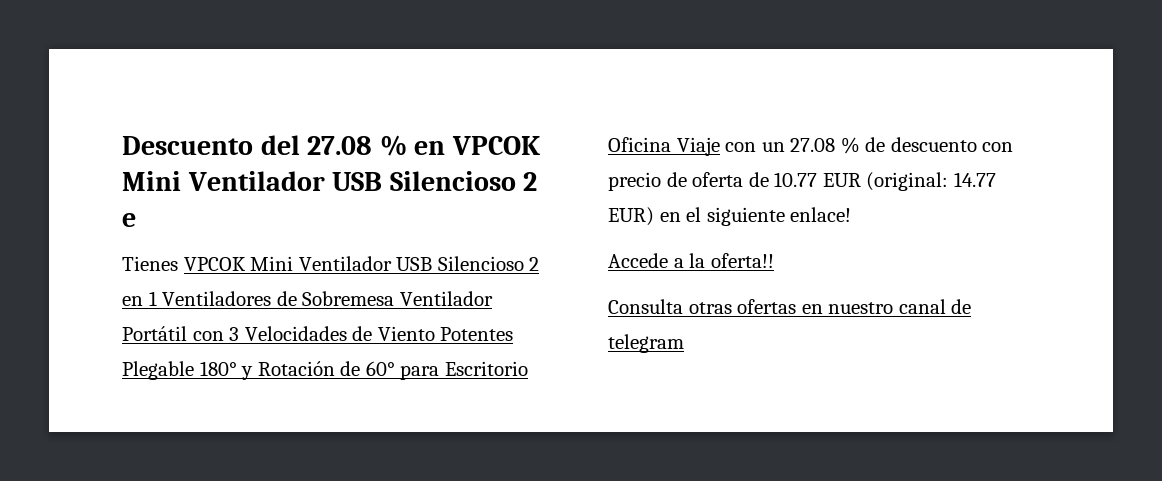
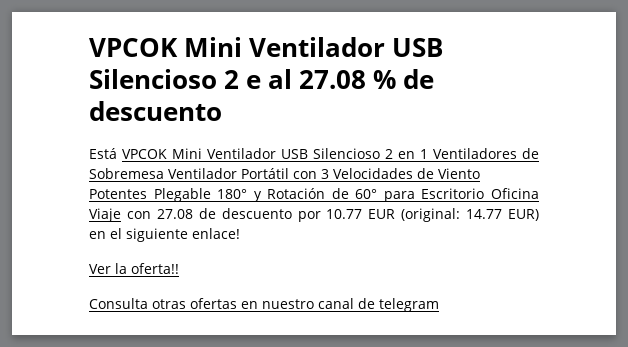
[122,135,446,156] Descuento del 27.08 % en -> (89, 47) none
[122,256,178,271] // Tienes -> [268,69,434,89] [89,101,222,121] [89,148,117,159] al 27.08 % de descuento // Está
[761,137,1014,154] [608,172,769,191] un 27.08 % de descuento con precio de oferta de -> [156,208,321,222] 27.08 de descuento por
[608,253,684,268] Accede a -> [89,264,111,274] Ver

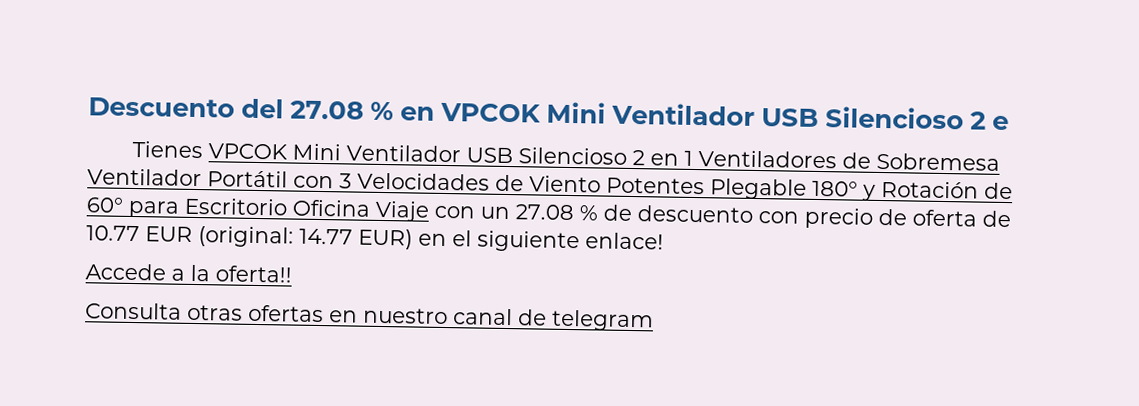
(89, 47) none -> [88,97,436,121] Descuento del 27.08 % en
[268,69,434,89] [89,101,222,121] [89,148,117,159] al 27.08 % de descuento // Está -> [132,140,204,159] // Tienes
[156,208,321,222] 27.08 de descuento por -> [480,204,1011,229] un 27.08 % de descuento con precio de oferta de
[89,264,111,274] Ver -> [85,263,185,281] Accede a

